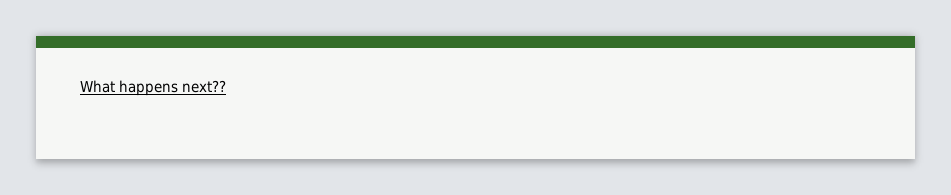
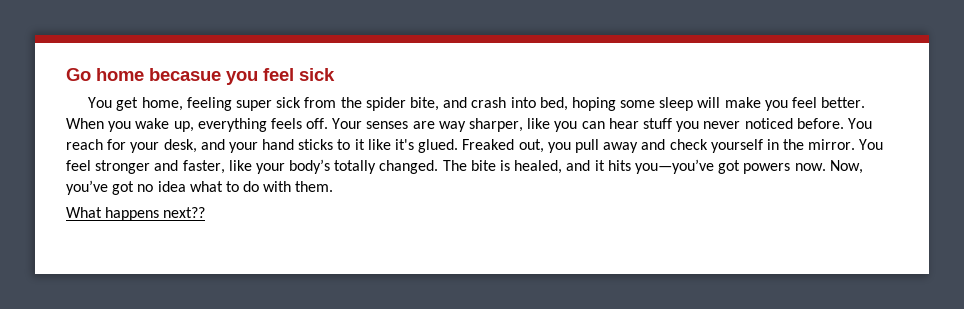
(80, 86) none -> [66,68,335,85] [88,97,866,111] [66,118,872,132] [66,139,884,153] [66,159,863,174] [66,180,334,195] Go home becasue you feel sick // You get home, feeling super sick from the spider bite, and crash into bed, hoping some sleep will make you feel better. When you wake up, everything feels off. Your senses are way sharper, like you can hear stuff you never noticed before. You reach for your desk, and your hand sticks to it like it's glued. Freaked out, you pull away and check yourself in the mirror. You feel stronger and faster, like your body’s totally changed. The bite is healed, and it hits you—you’ve got powers now. Now, you’ve got no idea what to do with them. //

